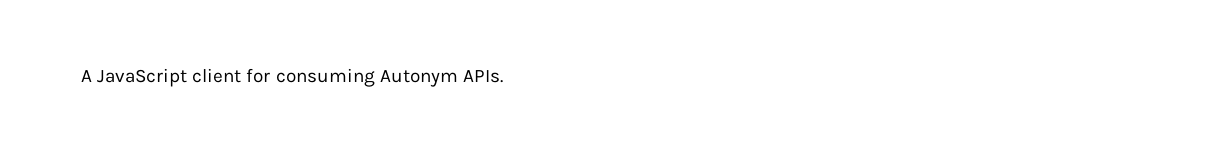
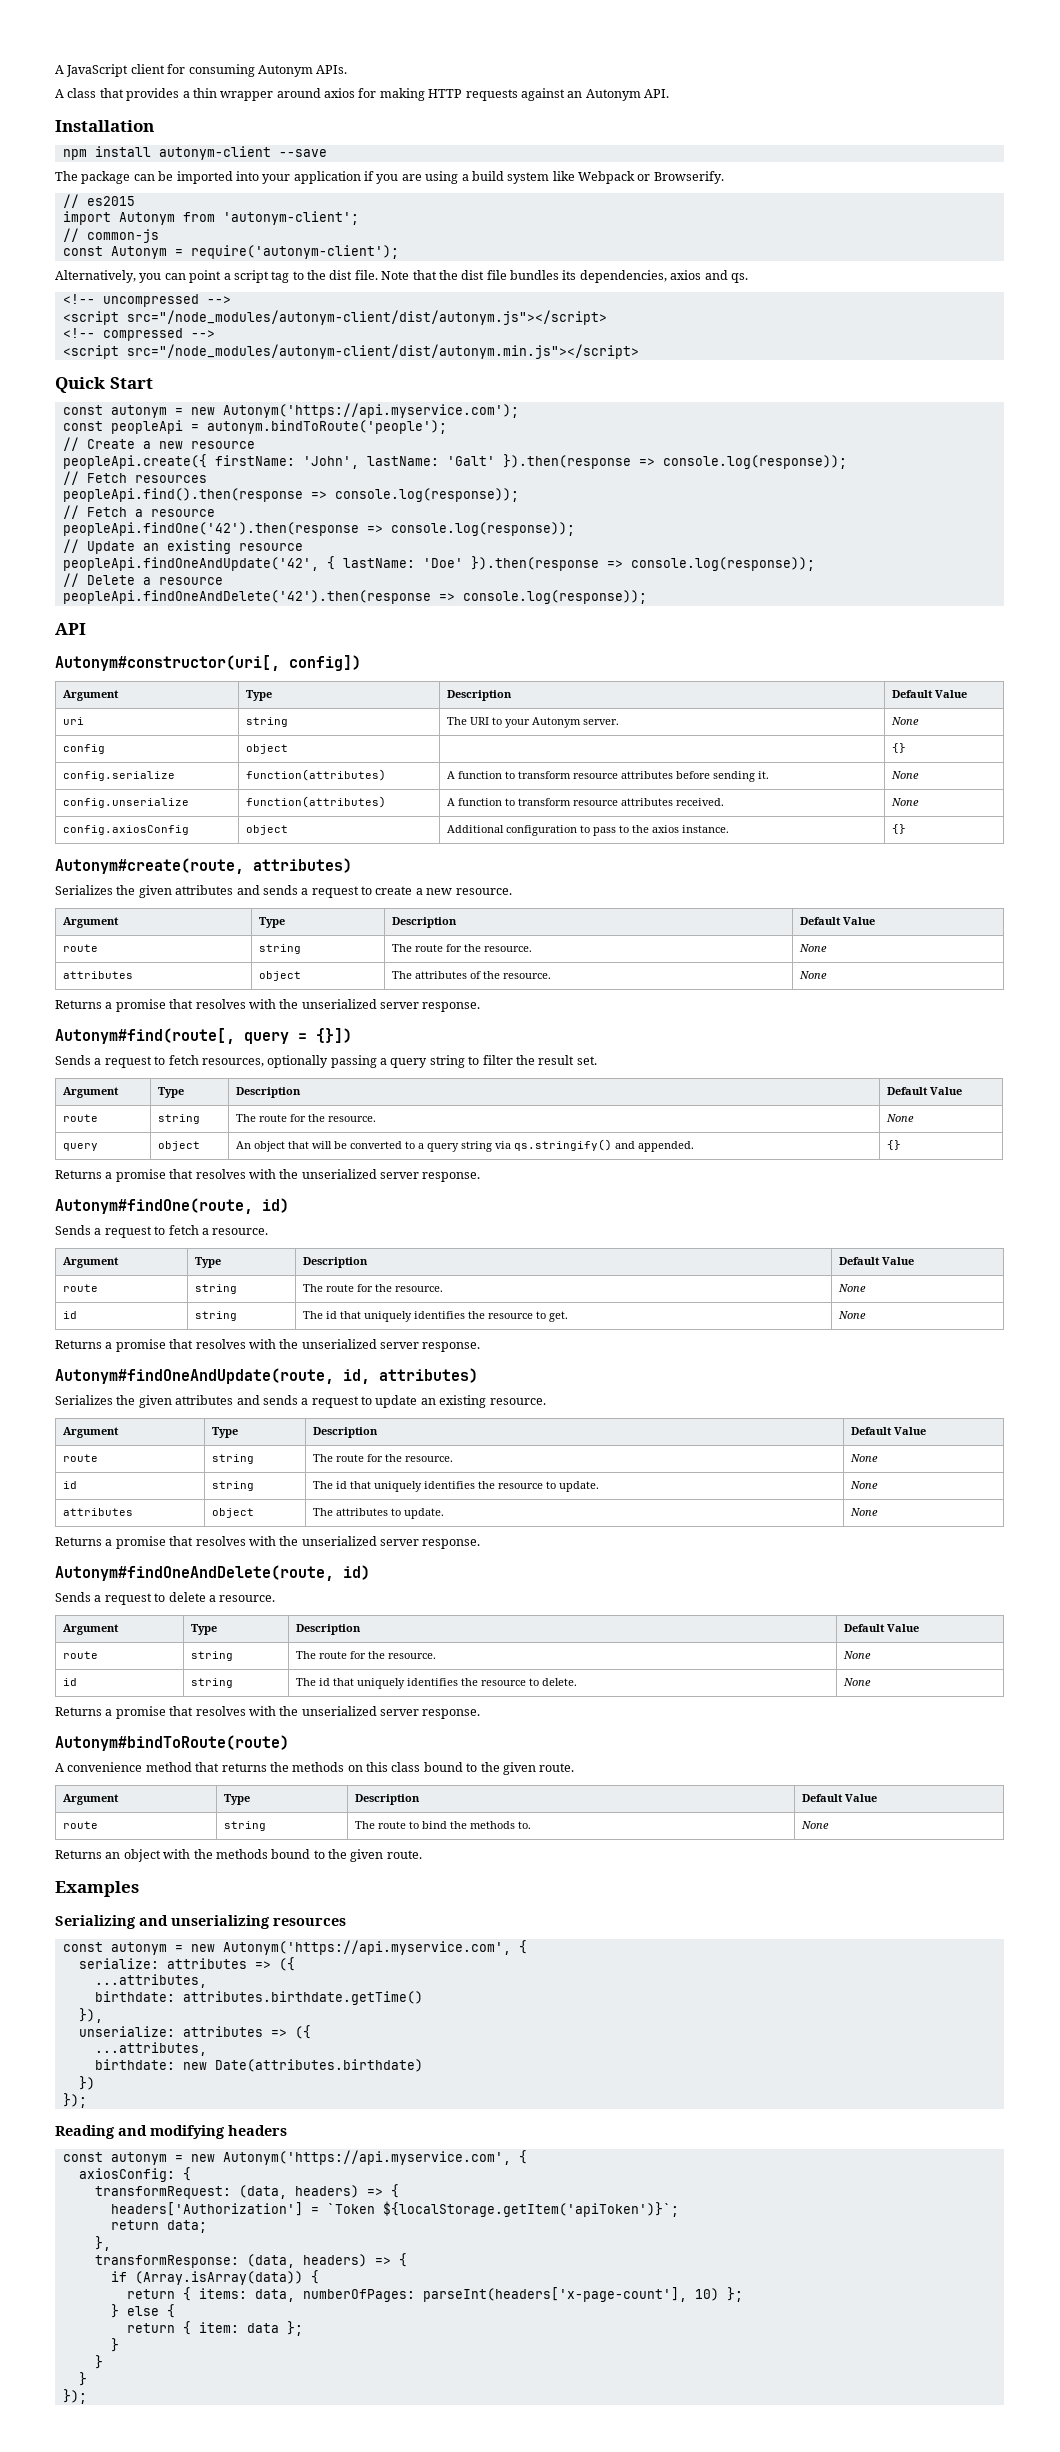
(503, 76) none -> [55,88,669,101] [55,120,154,132] [62,146,327,160] [55,171,724,184] [62,194,135,208] [62,211,359,225] [62,228,159,243] [62,245,399,259] [55,270,748,283] [62,294,231,307] [62,310,607,325] [62,328,215,341] [62,344,639,359] [55,377,153,393] [62,403,519,418] [62,420,447,434] [62,437,255,451] [62,454,847,469] [62,471,207,485] [62,488,519,502] [62,505,215,519] [62,522,575,536] [62,539,303,554] [62,556,815,571] [62,573,223,587] [62,590,647,604] [55,623,86,635] [55,655,361,671] [62,690,119,701] [245,690,272,701] [446,690,512,701] [891,690,967,698] [62,717,84,725] [245,717,288,727] [446,717,619,728] [890,717,919,725] [62,744,105,754] [245,744,288,754] [891,743,906,753] [62,771,175,781] [245,769,386,781] [446,771,769,782] [890,771,919,779] [62,798,189,808] [245,796,386,808] [446,798,724,806] [890,798,919,806] [62,825,189,835] [245,825,288,835] [446,825,729,836] [891,824,906,834] [55,858,352,874] [55,885,512,898] [62,917,119,928] [258,917,285,928] [391,917,457,928] [799,917,875,925] [62,944,98,952] [258,944,301,954] [391,944,532,952] [798,944,827,952] [62,971,133,979] [258,971,301,981] [391,971,551,979] [798,971,827,979] [55,999,481,1012] [55,1028,352,1044] [55,1055,597,1068] [62,1087,119,1098] [157,1087,184,1098] [235,1087,301,1098] [886,1087,962,1095] [62,1114,98,1122] [157,1114,200,1124] [235,1114,376,1122] [885,1114,914,1122] [62,1143,98,1151] [157,1141,200,1151] [235,1139,694,1152] [886,1140,901,1150] [55,1169,481,1182] [55,1198,289,1214] [55,1225,269,1238] [62,1257,119,1268] [194,1257,221,1268] [302,1257,368,1268] [838,1257,914,1265] [62,1284,98,1292] [194,1284,237,1294] [302,1284,443,1292] [837,1284,866,1292] [62,1311,77,1319] [194,1311,237,1321] [302,1311,568,1322] [837,1311,866,1319] [55,1339,481,1352] [55,1368,478,1384] [55,1395,546,1408] [62,1427,119,1438] [211,1427,238,1438] [312,1427,378,1438] [850,1427,926,1435] [62,1454,98,1462] [211,1454,254,1464] [312,1454,453,1462] [849,1454,878,1462] [62,1481,77,1489] [211,1481,254,1491] [312,1481,599,1492] [849,1481,878,1489] [62,1508,133,1516] [211,1508,254,1518] [312,1508,444,1519] [849,1508,878,1516] [55,1536,481,1549] [55,1565,370,1581] [55,1592,276,1605] [62,1624,119,1635] [190,1624,217,1635] [295,1624,361,1635] [843,1624,919,1632] [62,1651,98,1659] [190,1651,233,1661] [295,1651,436,1659] [842,1651,871,1659] [62,1678,77,1686] [190,1678,233,1688] [295,1678,577,1689] [842,1678,871,1686] [55,1706,481,1719] [55,1735,289,1751] [55,1762,575,1775] [62,1794,119,1805] [223,1794,250,1805] [354,1794,420,1805] [801,1794,877,1802] [62,1821,98,1829] [223,1821,266,1831] [354,1821,531,1829] [800,1821,829,1829] [55,1849,422,1862] [55,1881,139,1897] [55,1915,346,1929] [62,1940,527,1955] [78,1957,295,1971] [94,1974,207,1988] [94,1991,423,2005] [78,2008,103,2023] [78,2025,311,2039] [94,2042,207,2056] [94,2059,423,2072] [78,2076,95,2090] [62,2093,87,2108] [55,2125,287,2139] [62,2150,527,2165] [78,2167,191,2182] [94,2184,399,2199] [110,2201,679,2217] [110,2220,207,2233] [94,2236,111,2251] [94,2253,407,2268] [110,2270,319,2285] [126,2287,743,2302] [110,2304,175,2318] [126,2321,303,2336] [110,2338,119,2352] [94,2355,103,2369] [78,2372,87,2386] [62,2389,87,2404] // A class that provides a thin wrapper around axios for making HTTP requests against an Autonym API. // Installation // npm install autonym-client --save // The package can be imported into your application if you are using a build system like Webpack or Browserify. // // es2015 // import Autonym from 'autonym-client'; // // common-js // const Autonym = require('autonym-client'); // Alternatively, you can point a script tag to the dist file. Note that the dist file bundles its dependencies, axios and qs. // <!-- uncompressed --> // <script src="/node_modules/autonym-client/dist/autonym.js"></script> // <!-- compressed --> // <script src="/node_modules/autonym-client/dist/autonym.min.js"></script> // Quick Start // const autonym = new Autonym('https://api.myservice.com'); // const peopleApi = autonym.bindToRoute('people'); // // Create a new resource // peopleApi.create({ firstName: 'John', lastName: 'Galt' }).then(response => console.log(response)); // // Fetch resources // peopleApi.find().then(response => console.log(response)); // // Fetch a resource // peopleApi.findOne('42').then(response => console.log(response)); // // Update an existing resource // peopleApi.findOneAndUpdate('42', { lastName: 'Doe' }).then(response => console.log(response)); // // Delete a resource // peopleApi.findOneAndDelete('42').then(response => console.log(response)); // API // Autonym#constructor(uri[, config]) // Argument | Type | Description | Default Value // uri | string | The URI to your Autonym server. | None // config | object | | {} // config.serialize | function(attributes) | A function to transform resource attributes before sending it. | None // config.unserialize | function(attributes) | A function to transform resource attributes received. | None // config.axiosConfig | object | Additional configuration to pass to the axios instance. | {} // Autonym#create(route, attributes) // Serializes the given attributes and sends a request to create a new resource. // Argument | Type | Description | Default Value // route | string | The route for the resource. | None // attributes | object | The attributes of the resource. | None // Returns a promise that resolves with the unserialized server response. // Autonym#find(route[, query = {}]) // Sends a request to fetch resources, optionally passing a query string to filter the result set. // Argument | Type | Description | Default Value // route | string | The route for the resource. | None // query | object | An object that will be converted to a query string via qs.stringify() and appended. | {} // Returns a promise that resolves with the unserialized server response. // Autonym#findOne(route, id) // Sends a request to fetch a resource. // Argument | Type | Description | Default Value // route | string | The route for the resource. | None // id | string | The id that uniquely identifies the resource to get. | None // Returns a promise that resolves with the unserialized server response. // Autonym#findOneAndUpdate(route, id, attributes) // Serializes the given attributes and sends a request to update an existing resource. // Argument | Type | Description | Default Value // route | string | The route for the resource. | None // id | string | The id that uniquely identifies the resource to update. | None // attributes | object | The attributes to update. | None // Returns a promise that resolves with the unserialized server response. // Autonym#findOneAndDelete(route, id) // Sends a request to delete a resource. // Argument | Type | Description | Default Value // route | string | The route for the resource. | None // id | string | The id that uniquely identifies the resource to delete. | None // Returns a promise that resolves with the unserialized server response. // Autonym#bindToRoute(route) // A convenience method that returns the methods on this class bound to the given route. // Argument | Type | Description | Default Value // route | string | The route to bind the methods to. | None // Returns an object with the methods bound to the given route. // Examples // Serializing and unserializing resources // const autonym = new Autonym('https://api.myservice.com', { // serialize: attributes => ({ // ...attributes, // birthdate: attributes.birthdate.getTime() // }), // unserialize: attributes => ({ // ...attributes, // birthdate: new Date(attributes.birthdate) // }) // }); // Reading and modifying headers // const autonym = new Autonym('https://api.myservice.com', { // axiosConfig: { // transformRequest: (data, headers) => { // headers['Authorization'] = `Token ${localStorage.getItem('apiToken')}`; // return data; // }, // transformResponse: (data, headers) => { // if (Array.isArray(data)) { // return { items: data, numberOfPages: parseInt(headers['x-page-count'], 10) }; // } else { // return { item: data }; // } // } // } // });

